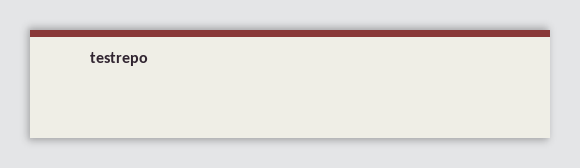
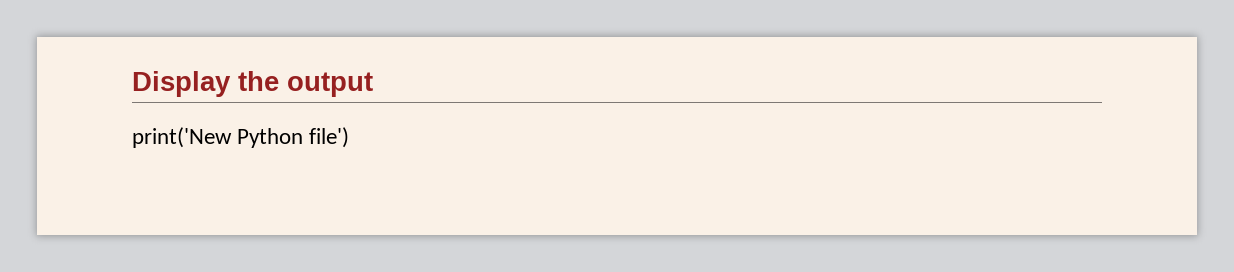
[90,52,148,66] testrepo -> [132,71,373,97] [132,127,350,148] Display the output // print('New Python file')

